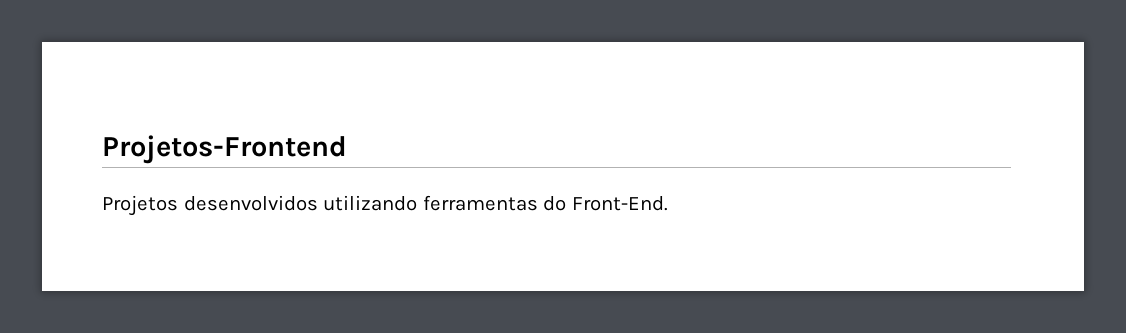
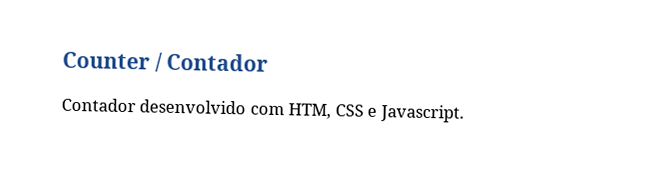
[102,135,347,164] [102,195,668,216] Projetos-Frontend // Projetos desenvolvidos utilizando ferramentas do Front-End. -> [62,51,269,72] [61,97,464,123] Counter / Contador // Contador desenvolvido com HTM, CSS e Javascript.

